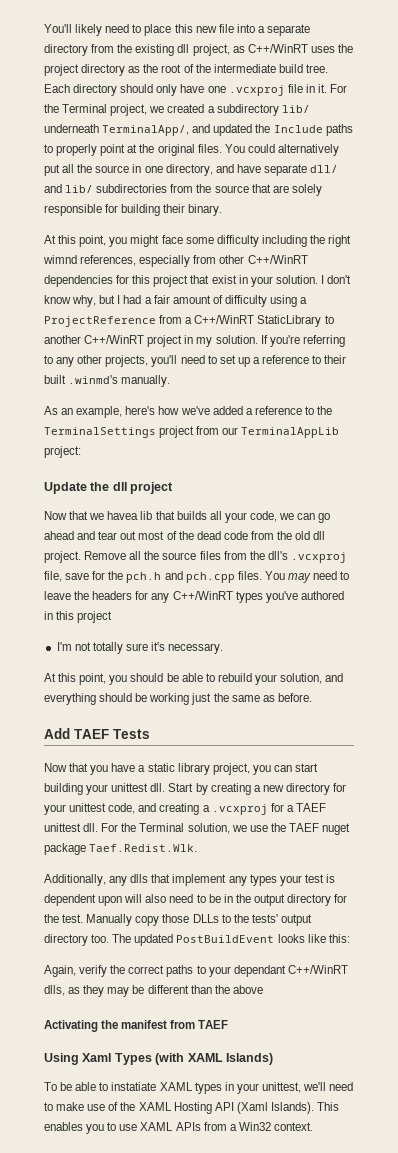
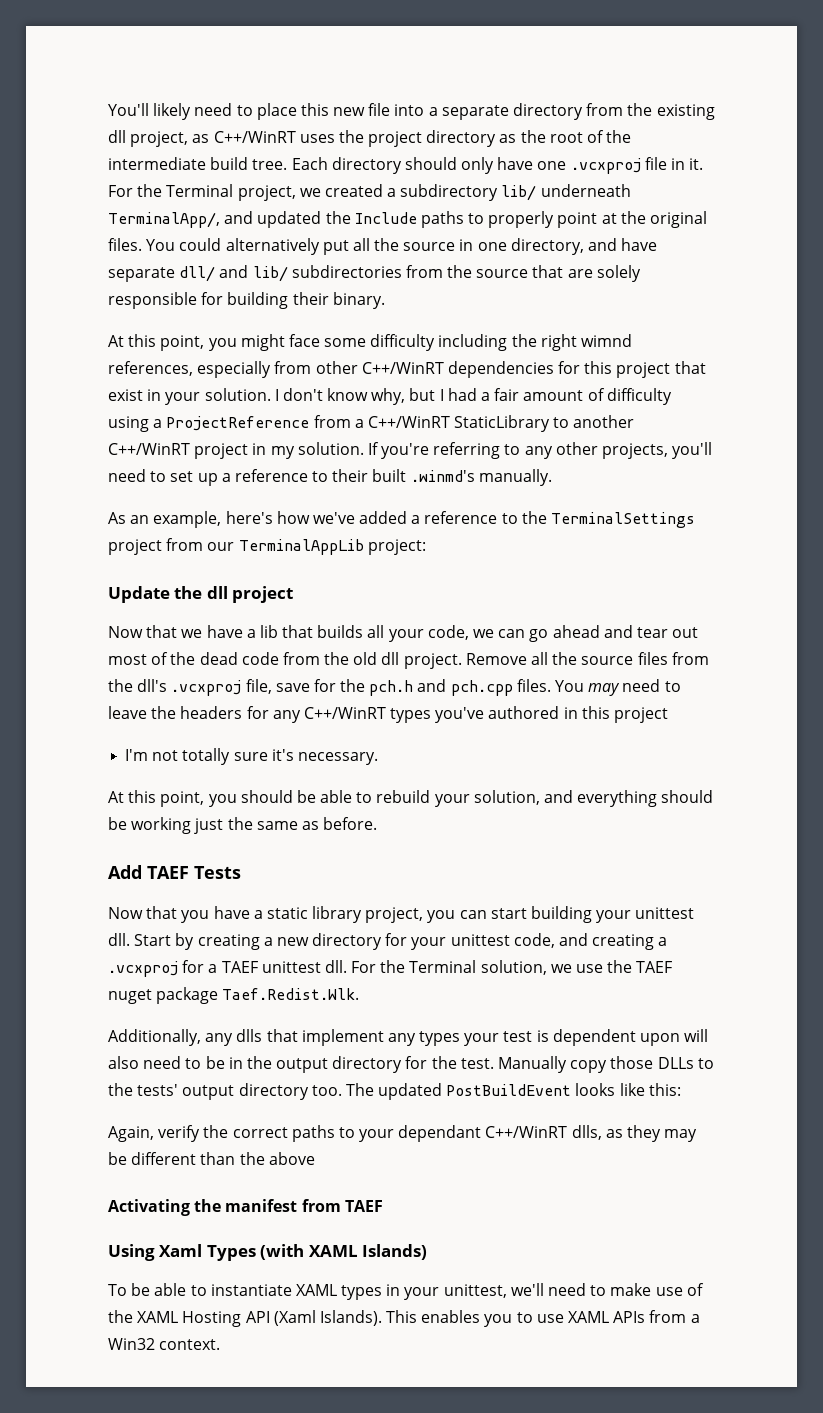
[107,511,139,520] havea -> [206,625,256,638] have a
[111,1082,157,1091] instatiate -> [210,1284,292,1296] instantiate

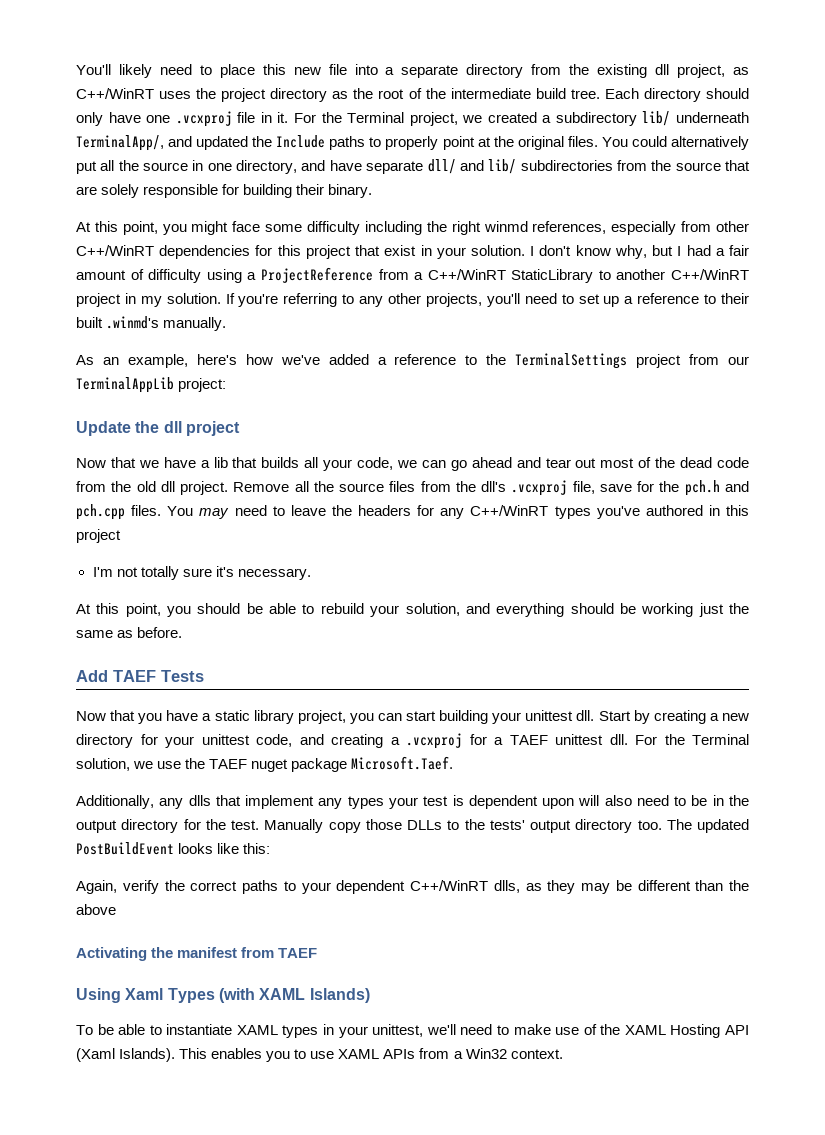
[581,334,633,347] wimnd -> [483,221,528,232] winmd
[222,988,360,1000] Taef.Redist.Wlk. -> [351,756,454,770] Microsoft.Taef.
[398,1125,482,1142] dependant -> [336,880,406,894] dependent

